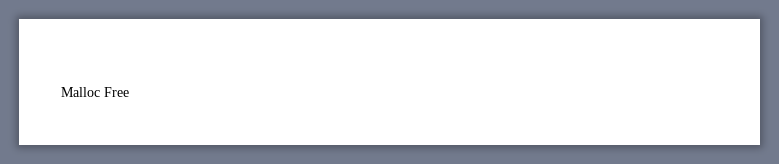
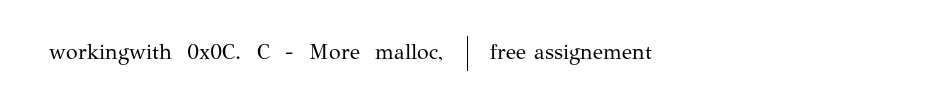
[61,87,129,97] Malloc Free -> [49,44,652,65] workingwith 0x0C. C - More malloc, free assignement

